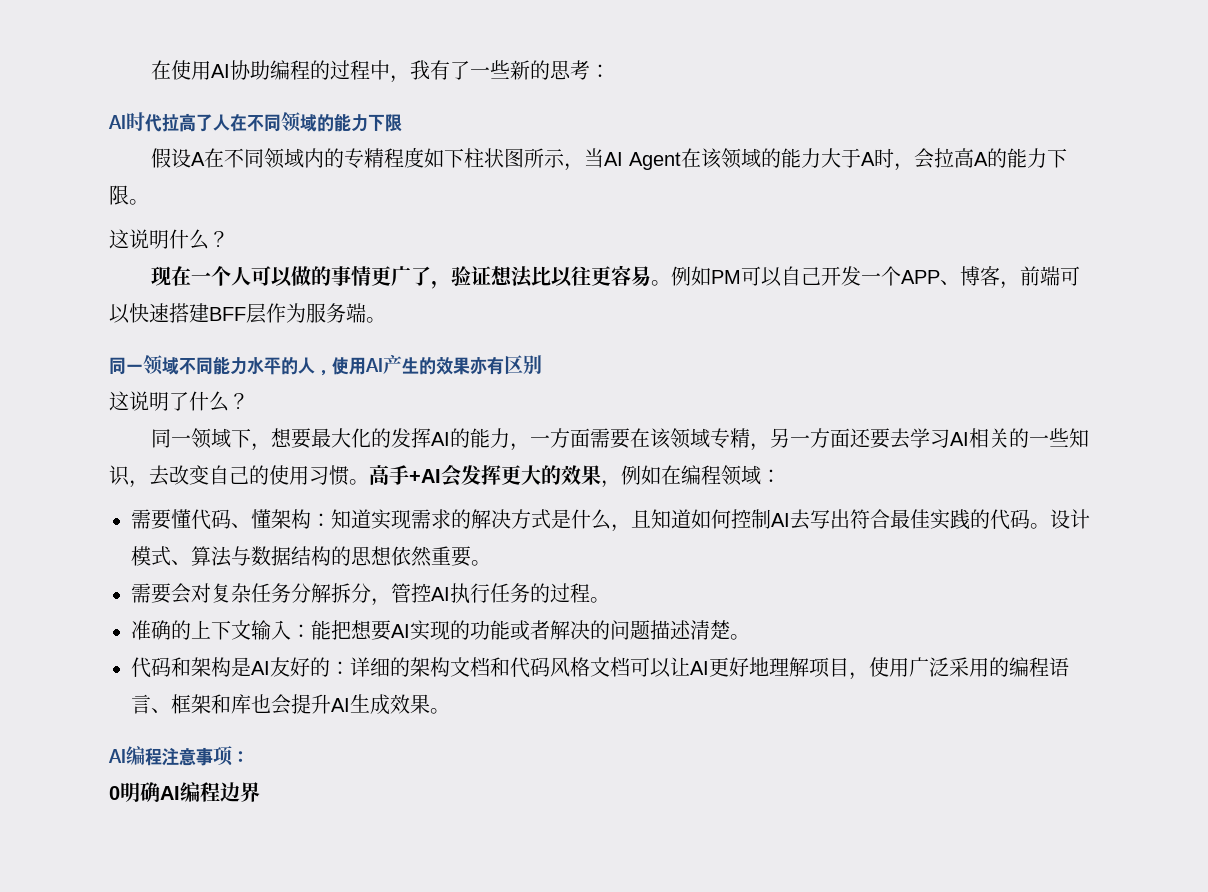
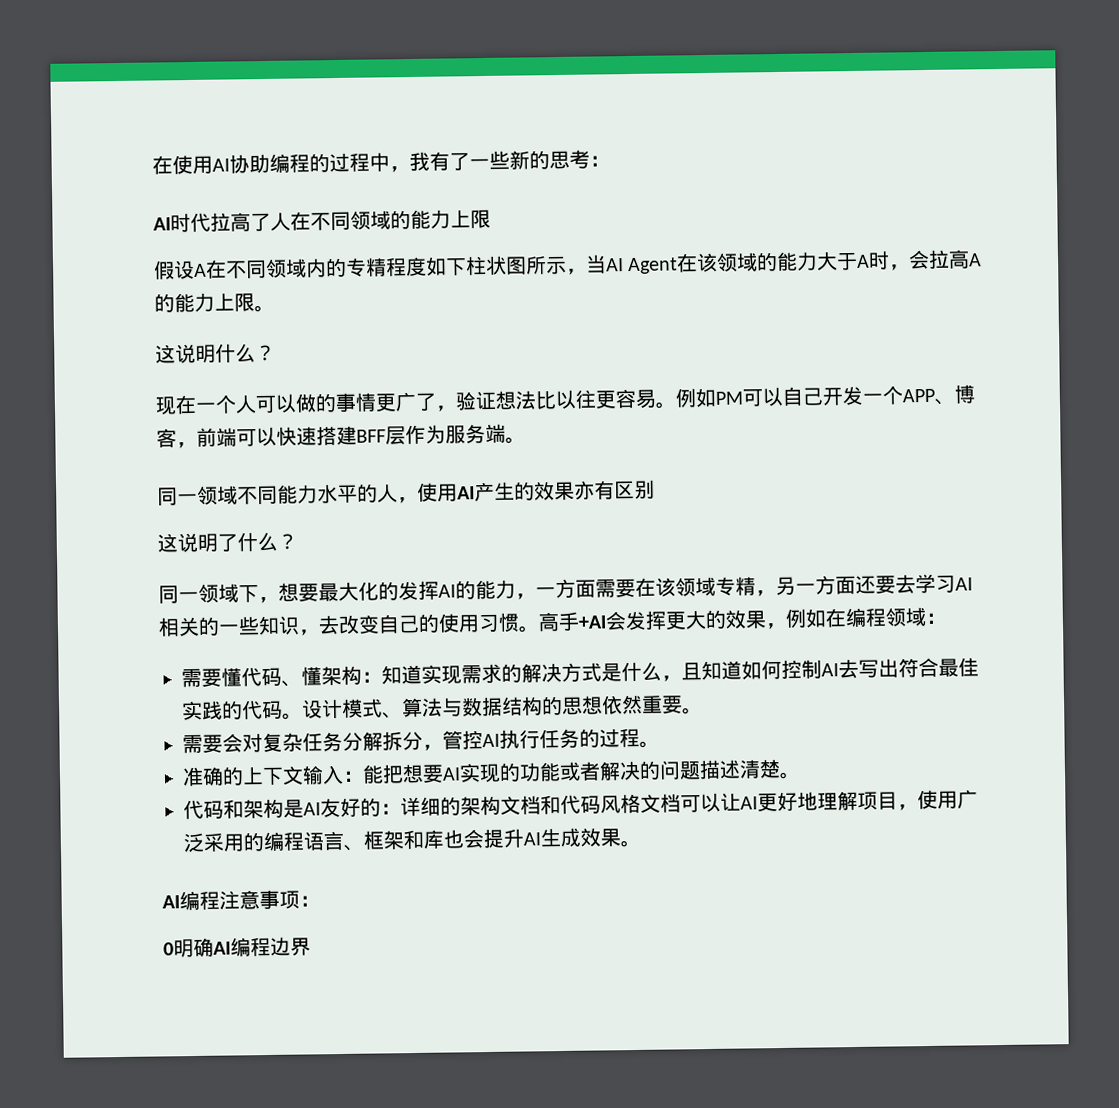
[368,114,385,131] 下 -> [450,210,471,228] 上
[1047,148,1068,168] 下 -> [214,293,235,311] 上

